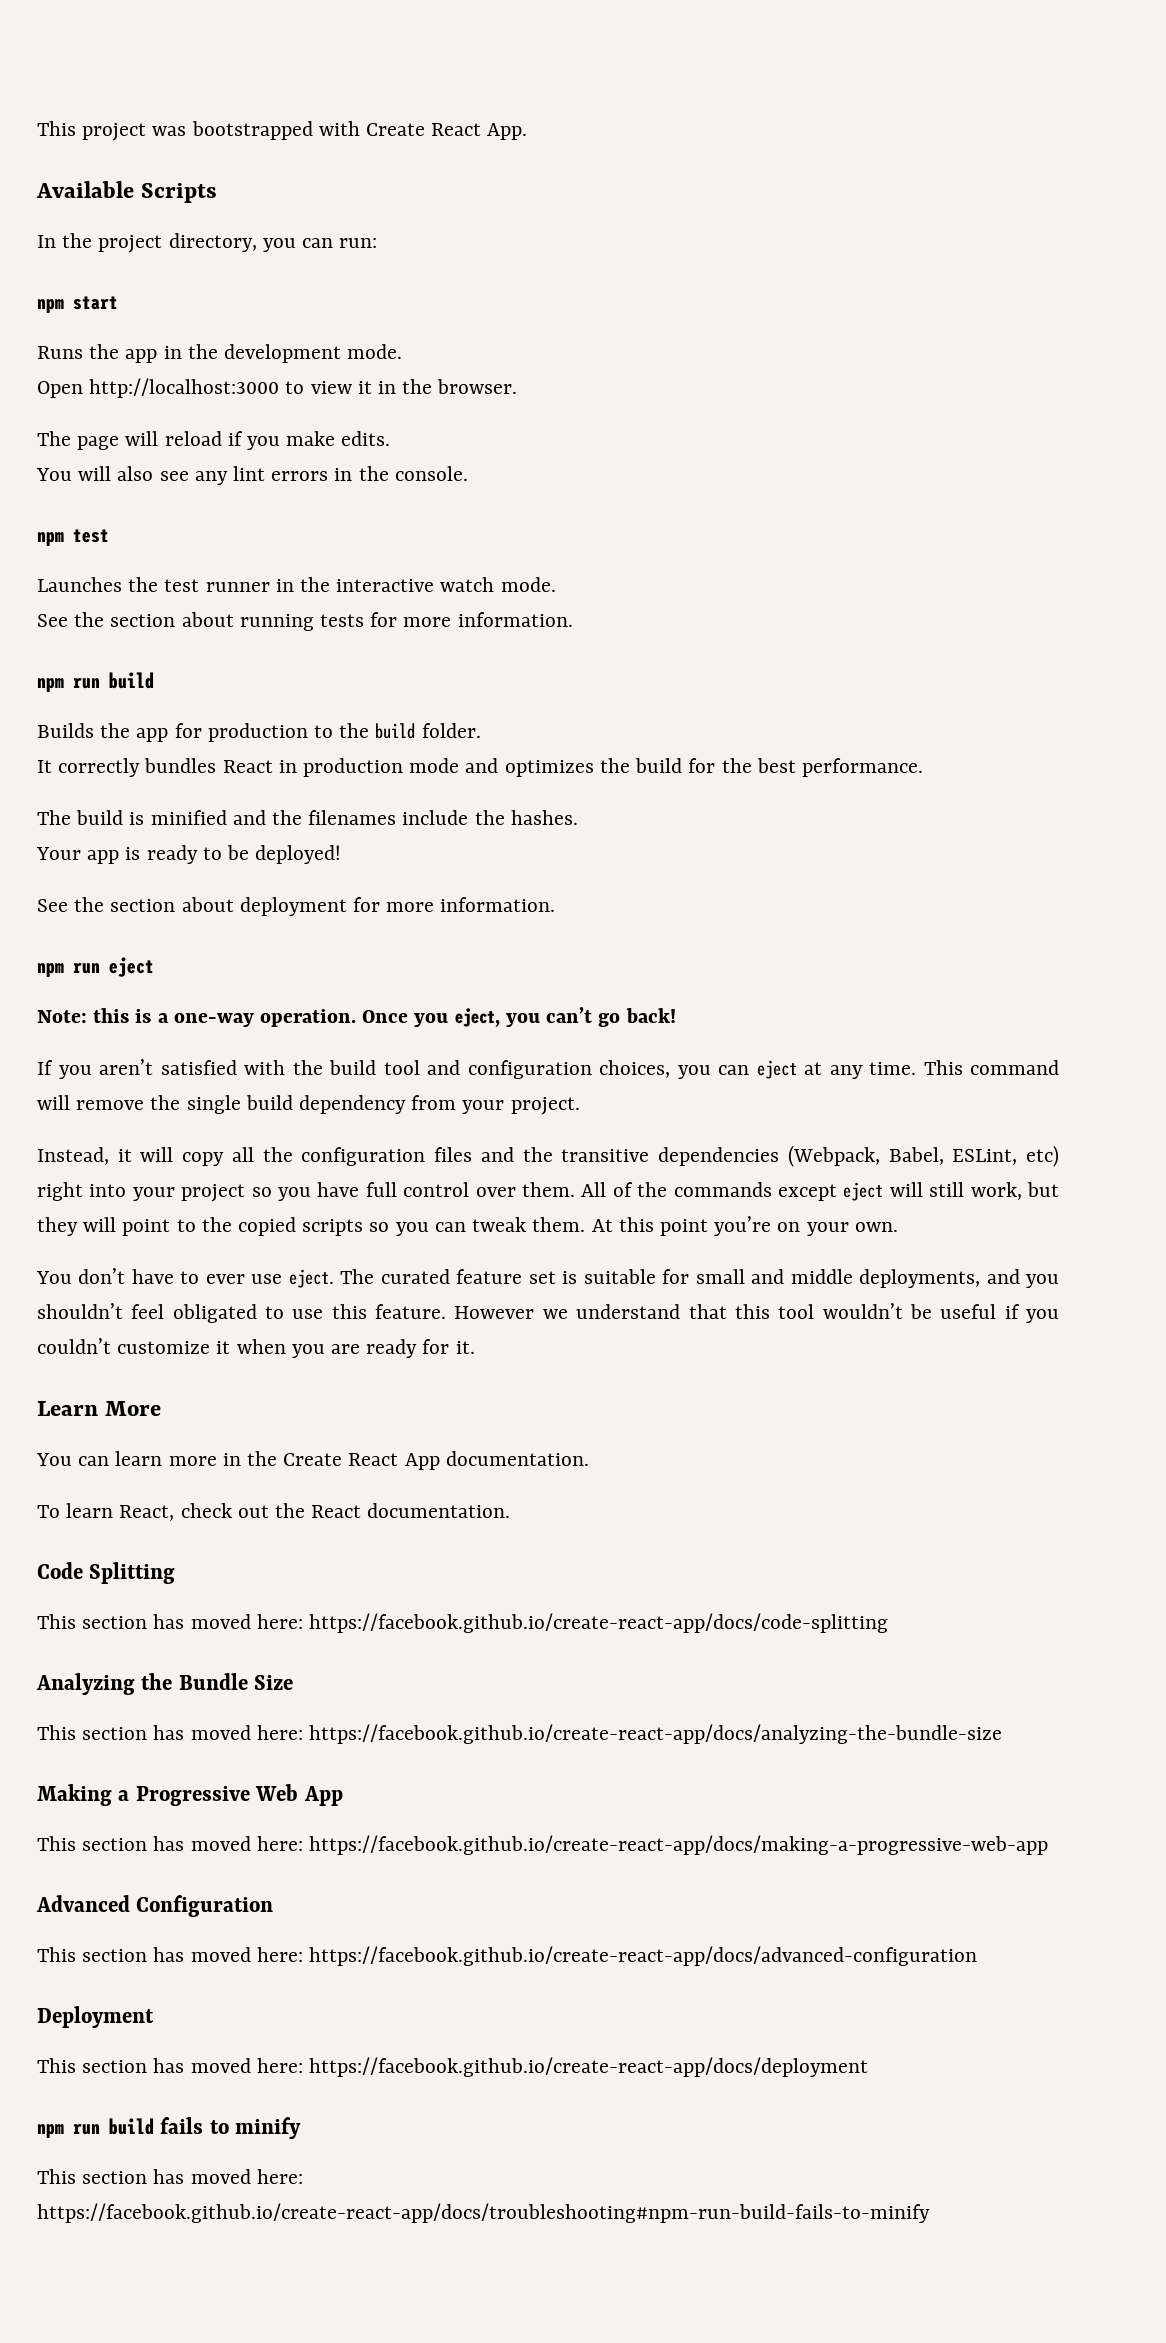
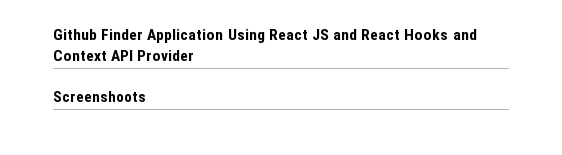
[37,121,528,141] [36,181,217,203] [37,233,378,253] [37,296,118,313] [37,344,403,363] [37,378,518,398] [37,431,391,450] [36,466,468,485] [37,529,109,546] [37,577,556,592] [37,612,573,631] [37,672,154,692] [37,723,481,742] [37,758,923,777] [37,810,578,825] [36,845,342,864] [37,897,556,916] [37,957,154,977] [37,1007,676,1027] [37,1059,1059,1079] [37,1095,580,1115] [37,1145,1059,1167] [37,1182,1059,1202] [37,1216,898,1236] [36,1268,1060,1288] [37,1303,1060,1323] [37,1338,475,1358] [37,1401,161,1416] [36,1451,589,1470] [37,1503,511,1521] [37,1562,176,1584] [37,1613,889,1633] [36,1673,294,1695] [37,1724,1003,1744] [37,1784,343,1806] [37,1835,1049,1855] [36,1895,274,1917] [37,1946,978,1966] [37,2006,154,2028] [37,2057,869,2077] [37,2117,302,2139] [37,2169,303,2184] [37,2203,930,2223] This project was bootstrapped with Create React App. // Available Scripts // In the project directory, you can run: // npm start // Runs the app in the development mode. // Open http://localhost:3000 to view it in the browser. // The page will reload if you make edits. // You will also see any lint errors in the console. // npm test // Launches the test runner in the interactive watch mode. // See the section about running tests for more information. // npm run build // Builds the app for production to the build folder. // It correctly bundles React in production mode and optimizes the build for the best performance. // The build is minified and the filenames include the hashes. // Your app is ready to be deployed! // See the section about deployment for more information. // npm run eject // Note: this is a one-way operation. Once you eject, you can’t go back! // If you aren’t satisfied with the build tool and configuration choices, you can eject at any time. This command will remove the single build dependency from your project. // Instead, it will copy all the configuration files and the transitive dependencies (Webpack, Babel, ESLint, etc) right into your project so you have full control over them. All of the commands except eject will still work, but they will point to the copied scripts so you can tweak them. At this point you’re on your own. // You don’t have to ever use eject. The curated feature set is suitable for small and middle deployments, and you shouldn’t feel obligated to use this feature. However we understand that this tool wouldn’t be useful if you couldn’t customize it when you are ready for it. // Learn More // You can learn more in the Create React App documentation. // To learn React, check out the React documentation. // Code Splitting // This section has moved here: https://facebook.github.io/create-react-app/docs/code-splitting // Analyzing the Bundle Size // This section has moved here: https://facebook.github.io/create-react-app/docs/analyzing-the-bundle-size // Making a Progressive Web App // This section has moved here: https://facebook.github.io/create-react-app/docs/making-a-progressive-web-app // Advanced Configuration // This section has moved here: https://facebook.github.io/create-react-app/docs/advanced-configuration // Deployment // This section has moved here: https://facebook.github.io/create-react-app/docs/deployment // npm run build fails to minify // This section has moved here: https://facebook.github.io/create-react-app/docs/troubleshooting#npm-run-build-fails-to-minify -> [53,29,477,43] [53,50,195,61] [53,91,146,102] Github Finder Application Using React JS and React Hooks and Context API Provider // Screenshoots

